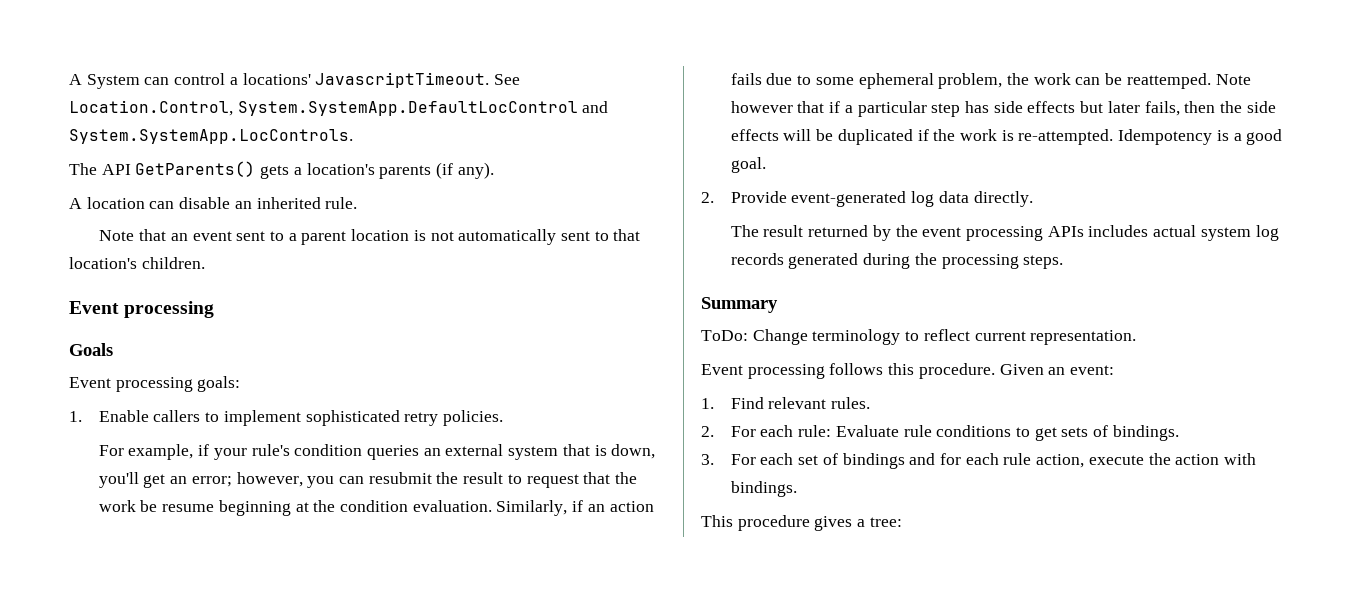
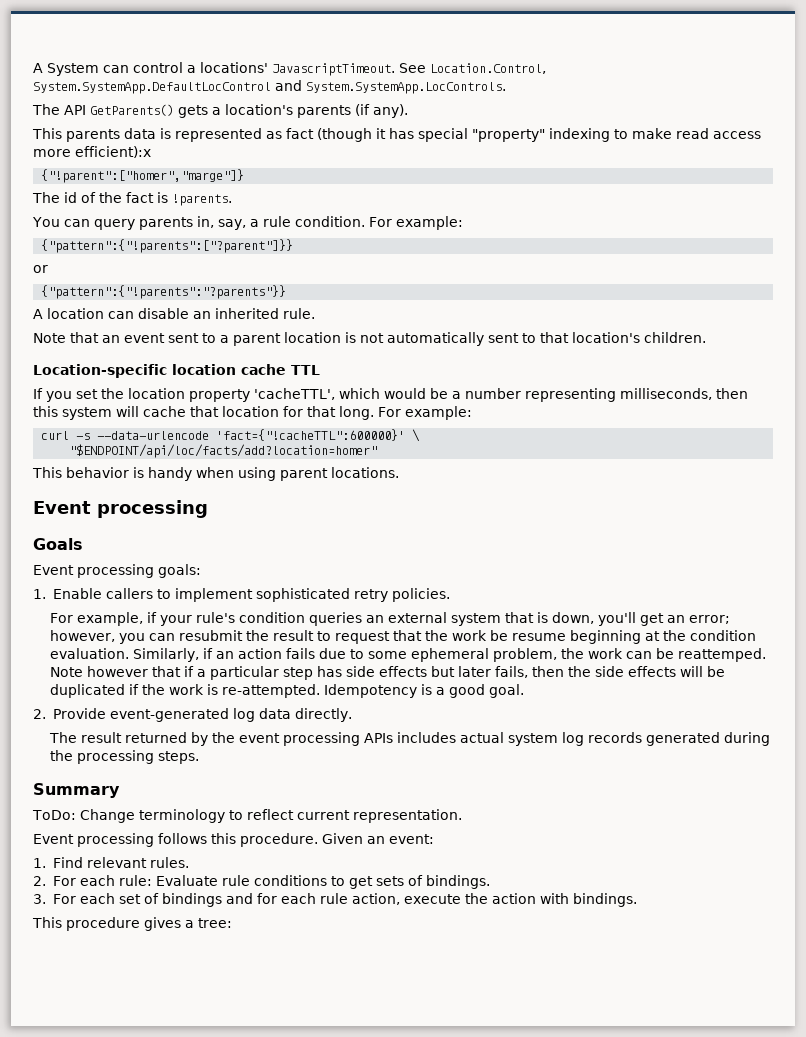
(494, 170) none -> [32,128,761,142] [33,146,151,158] [41,169,245,183] [32,192,232,206] [32,216,463,230] [41,239,294,253] [33,265,48,273] [41,285,287,299] // This parents data is represented as fact (though it has special "property" indexing to make read access more efficient):x // {"!parent":["homer","marge"]} // The id of the fact is !parents. // You can query parents in, say, a rule condition. For example: // {"pattern":{"!parents":["?parent"]}} // or // {"pattern":{"!parents":"?parents"}}
(205, 263) none -> [33,364,320,378] [33,388,748,402] [33,406,472,420] [41,429,421,442] [69,444,378,458] [32,467,399,481] // Location-specific location cache TTL // If you set the location property 'cacheTTL', which would be a number representing milliseconds, then this system will cache that location for that long. For example: // curl -s --data-urlencode 'fact={"!cacheTTL":600000}' \ // "$ENDPOINT/api/loc/facts/add?location=homer" // This behavior is handy when using parent locations.

